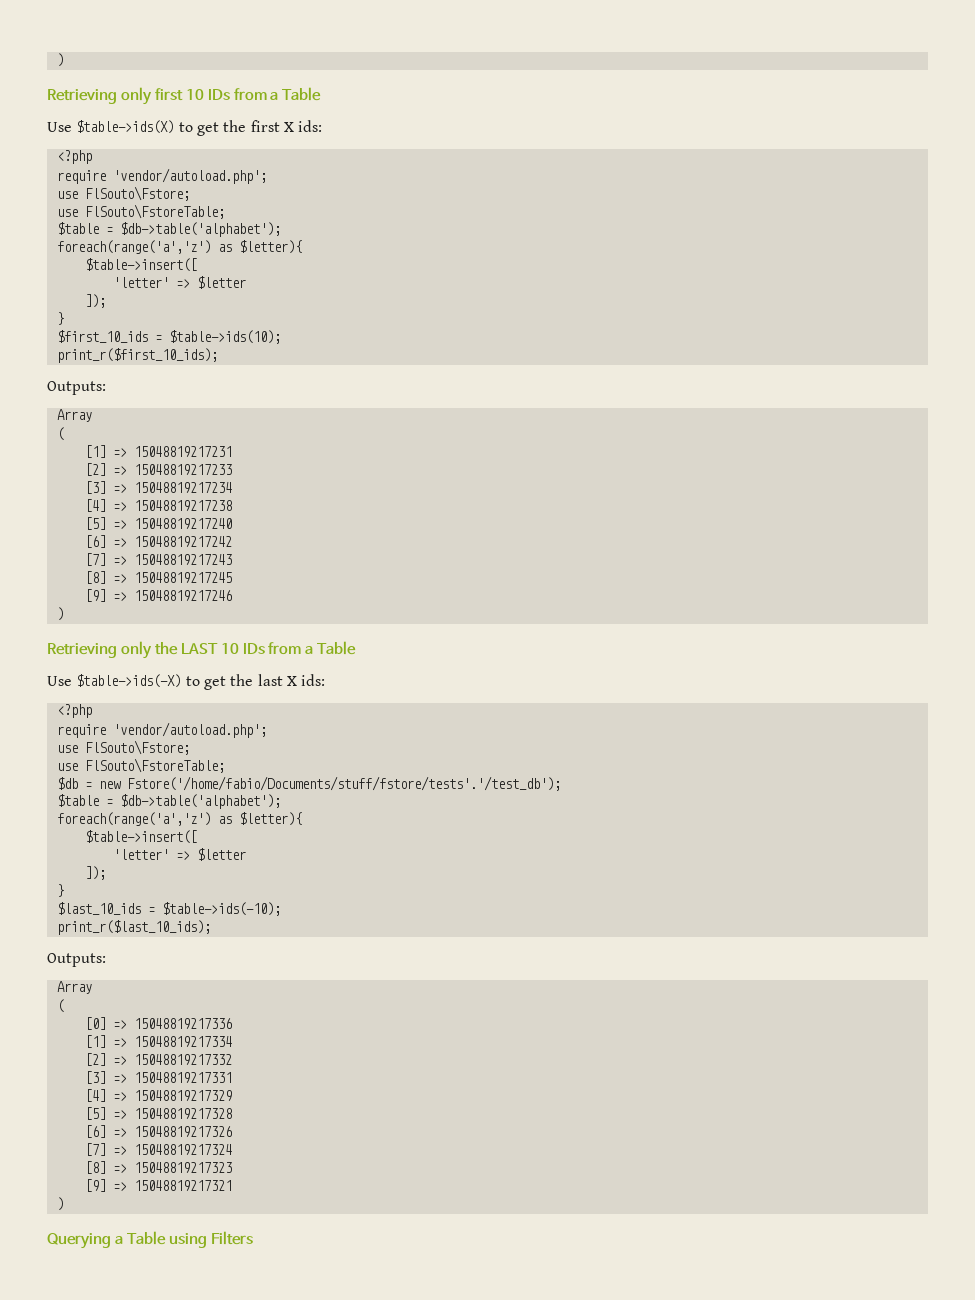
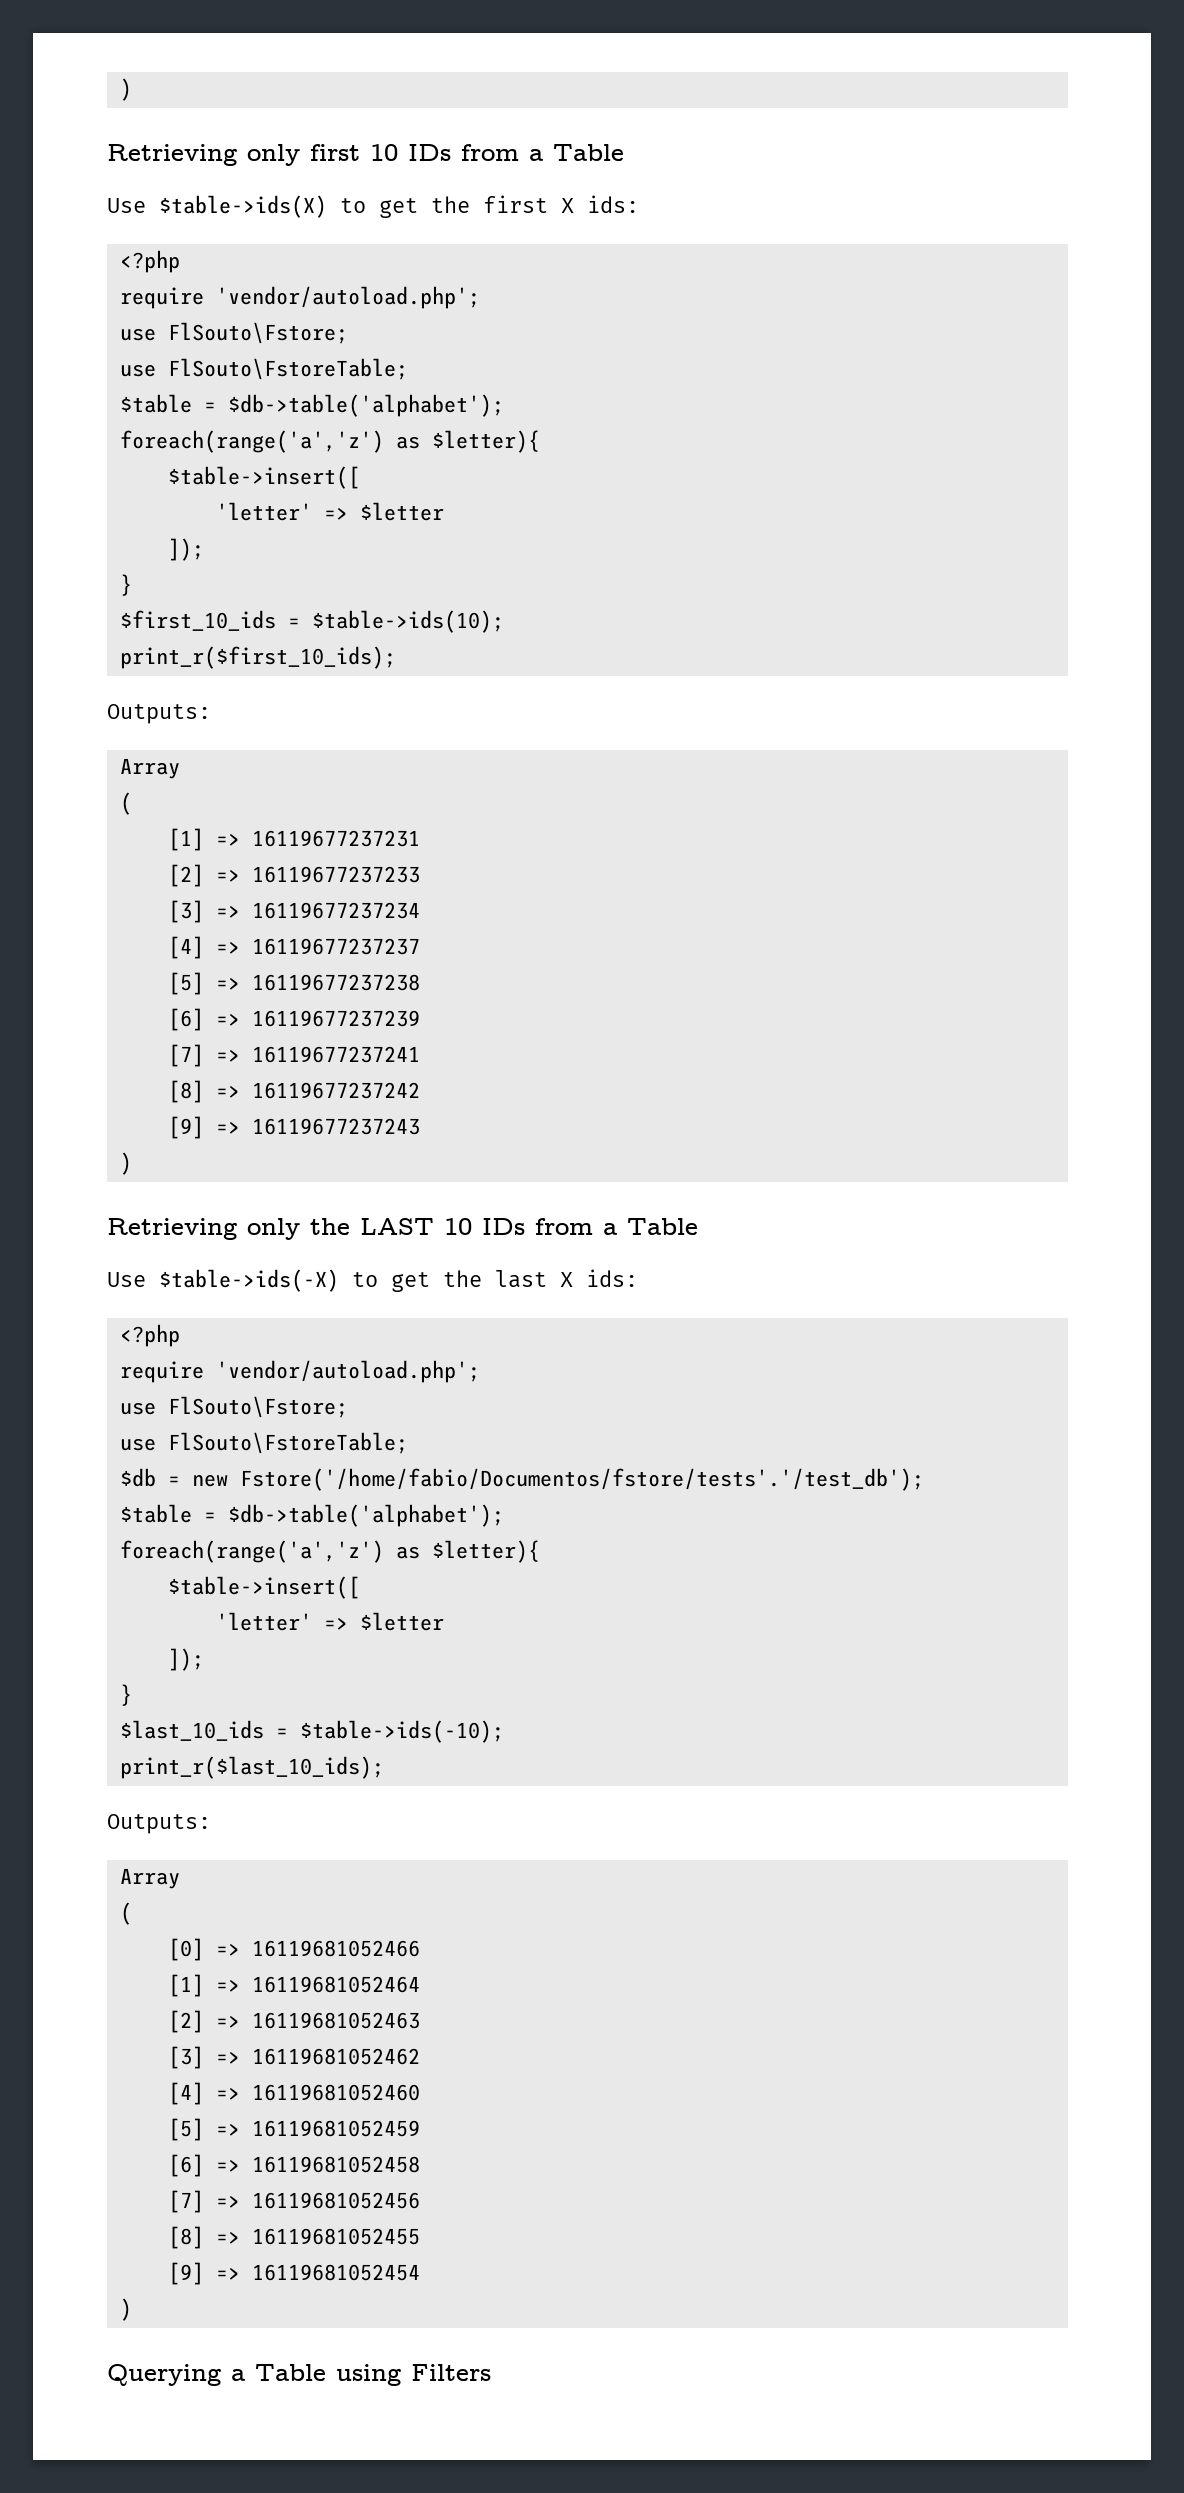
[133,446,232,457] [84,463,232,476] [84,481,232,494] [84,499,232,512] [84,517,232,530] [84,535,232,548] [84,553,232,566] [84,571,232,584] [84,589,232,602] 15048819217231 // [2] => 15048819217233 // [3] => 15048819217234 // [4] => 15048819217238 // [5] => 15048819217240 // [6] => 15048819217242 // [7] => 15048819217243 // [8] => 15048819217245 // [9] => 15048819217246 -> [251,830,420,847] [167,864,420,887] [167,900,420,923] [167,936,420,959] [167,972,420,995] [167,1008,420,1031] [167,1044,420,1067] [167,1080,420,1103] [167,1116,420,1139] 16119677237231 // [2] => 16119677237233 // [3] => 16119677237234 // [4] => 16119677237237 // [5] => 16119677237238 // [6] => 16119677237239 // [7] => 16119677237241 // [8] => 16119677237242 // [9] => 16119677237243
[126,776,561,791] Fstore('/home/fabio/Documents/stuff/fstore/tests'.'/test_db'); -> [239,1468,924,1491] Fstore('/home/fabio/Documentos/fstore/tests'.'/test_db');
[133,1018,232,1029] [84,1035,232,1048] [84,1053,232,1066] [84,1071,232,1084] [84,1089,232,1102] [84,1107,232,1120] [84,1125,232,1138] [84,1143,232,1156] [84,1161,232,1174] [84,1179,232,1192] 15048819217336 // [1] => 15048819217334 // [2] => 15048819217332 // [3] => 15048819217331 // [4] => 15048819217329 // [5] => 15048819217328 // [6] => 15048819217326 // [7] => 15048819217324 // [8] => 15048819217323 // [9] => 15048819217321 -> [251,1940,420,1957] [167,1974,420,1997] [167,2010,420,2033] [167,2046,420,2069] [167,2082,420,2105] [167,2118,420,2141] [167,2154,420,2177] [167,2190,420,2213] [167,2226,420,2249] [167,2262,420,2285] 16119681052466 // [1] => 16119681052464 // [2] => 16119681052463 // [3] => 16119681052462 // [4] => 16119681052460 // [5] => 16119681052459 // [6] => 16119681052458 // [7] => 16119681052456 // [8] => 16119681052455 // [9] => 16119681052454

